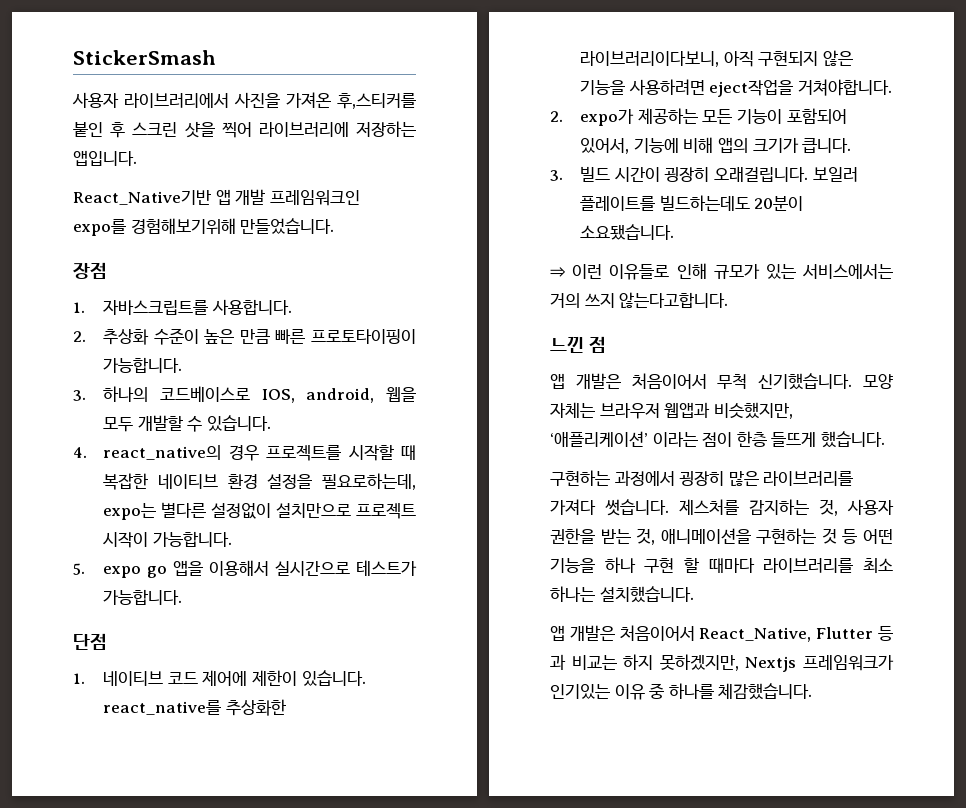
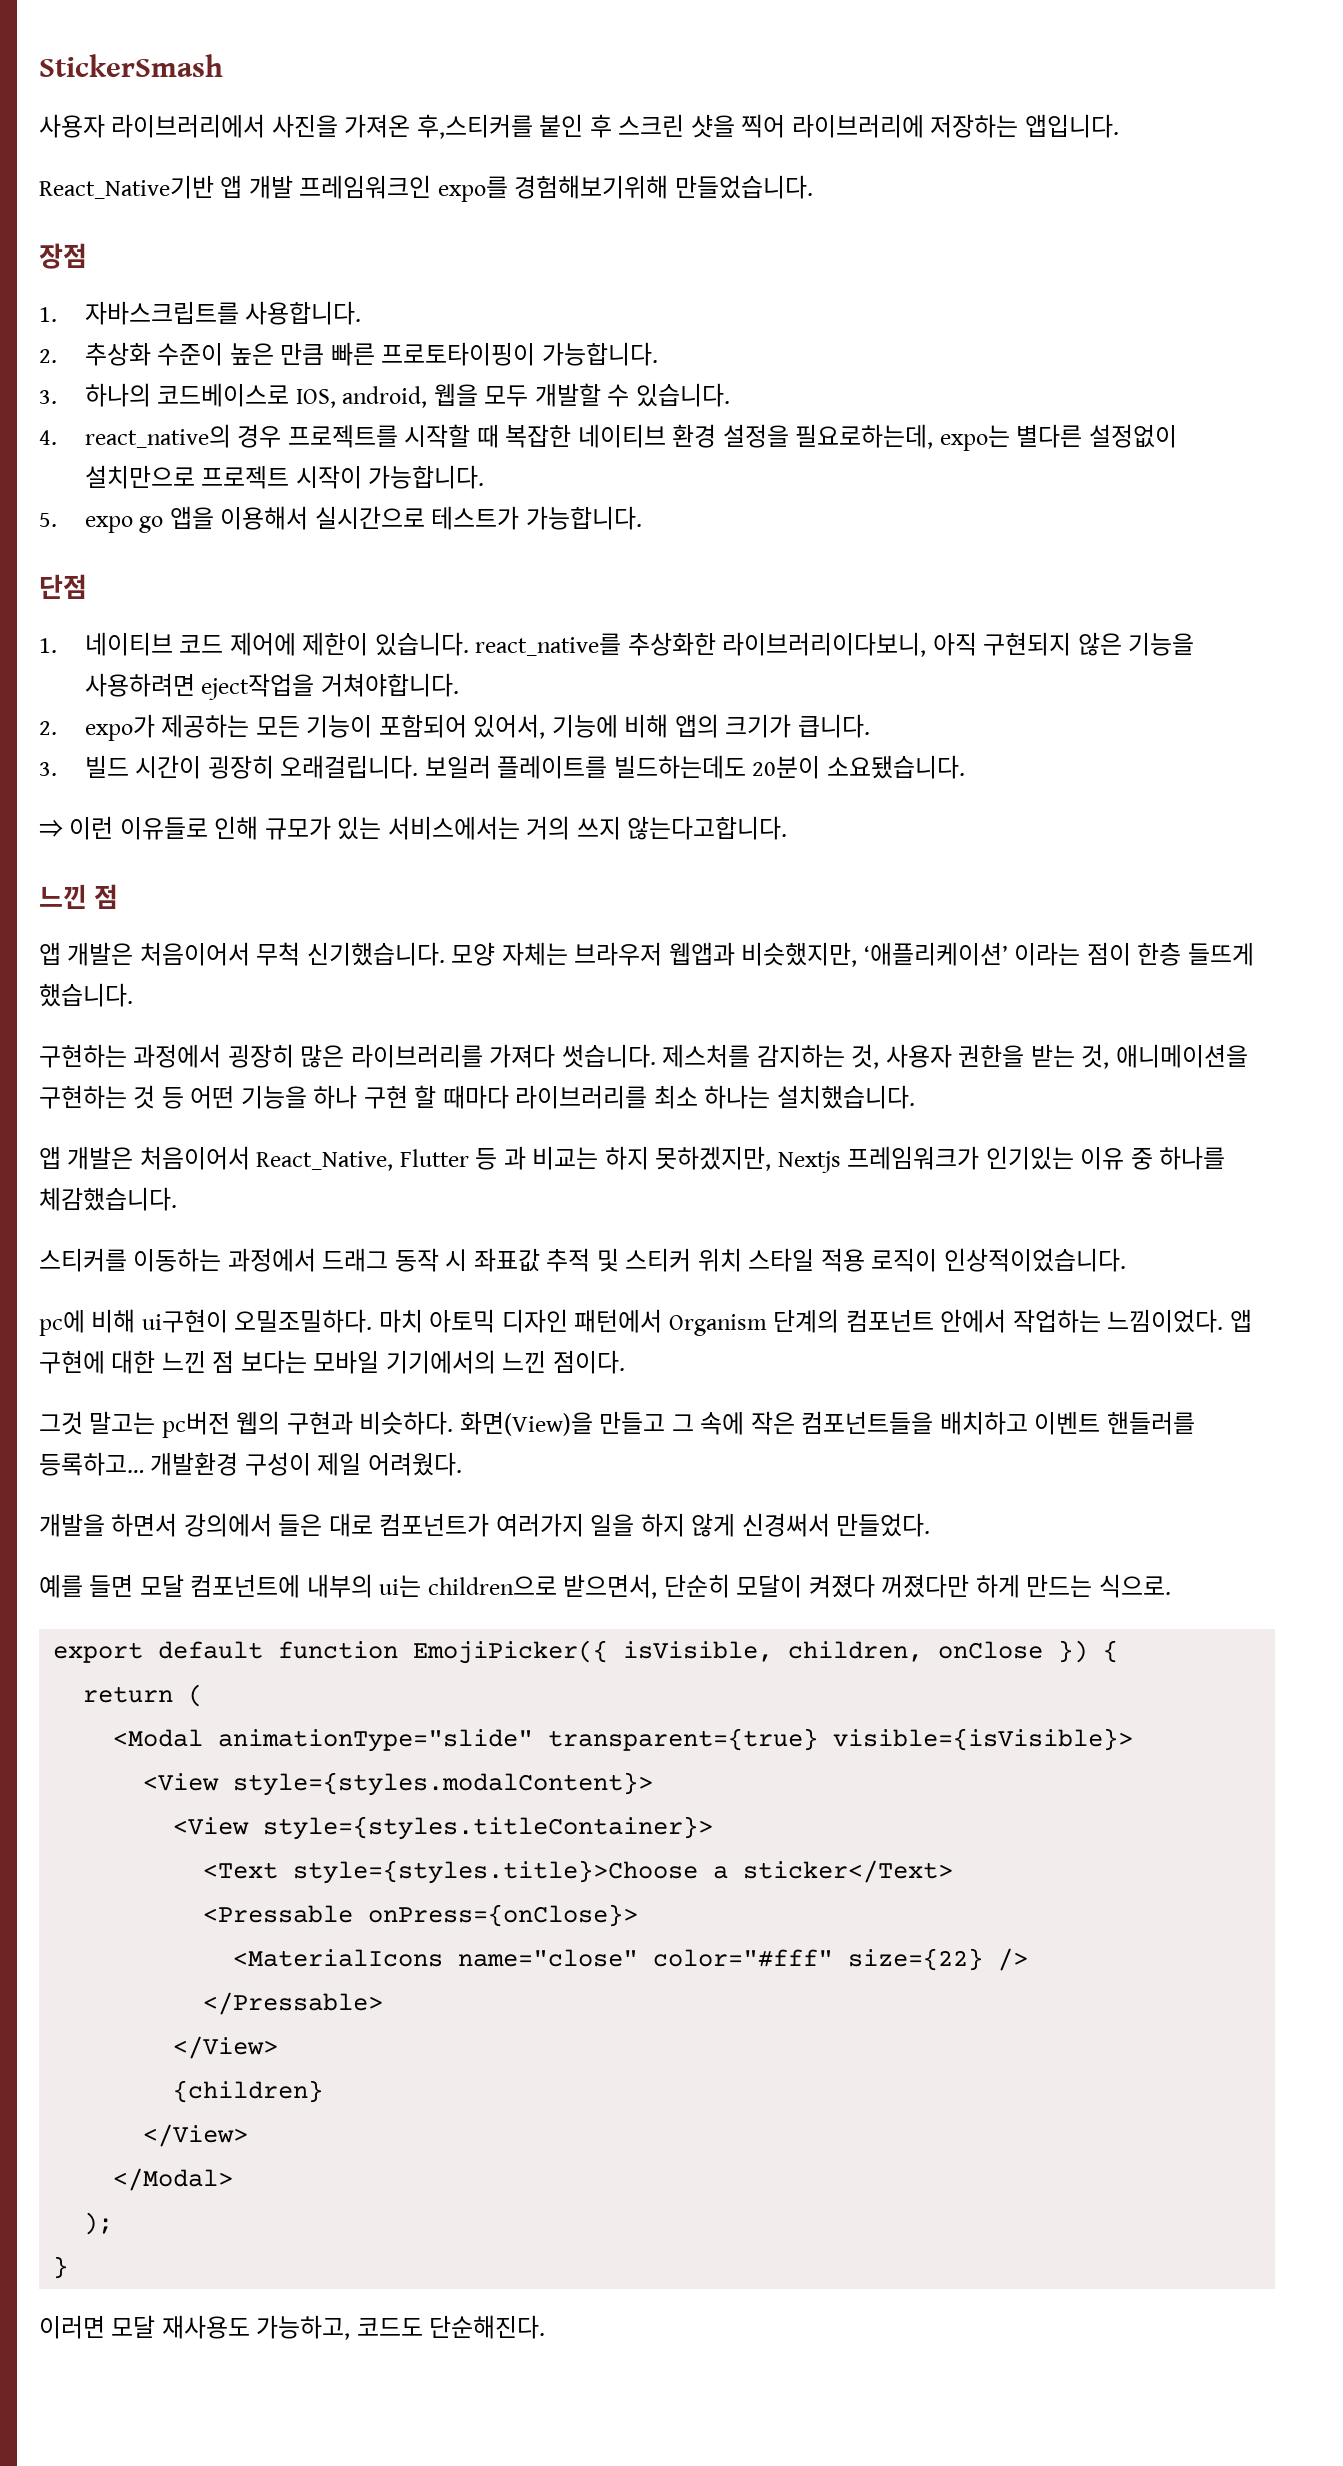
(813, 691) none -> [39,1248,1126,1272] [39,1309,1252,1336] [39,1350,625,1374] [39,1411,1195,1438] [39,1452,462,1476] [39,1513,931,1537] [39,1574,1171,1599] [53,1640,1119,1664] [83,1684,204,1707] [113,1728,1134,1752] [143,1772,654,1796] [173,1816,714,1840] [203,1860,954,1884] [203,1904,639,1927] [233,1948,1029,1971] [203,1992,384,2015] [173,2036,279,2059] [173,2080,324,2103] [143,2124,249,2147] [113,2168,234,2191] [83,2212,114,2235] [53,2256,69,2279] [39,2315,546,2340] // 스티커를 이동하는 과정에서 드래그 동작 시 좌표값 추적 및 스티커 위치 스타일 적용 로직이 인상적이었습니다. // pc에 비해 ui구현이 오밀조밀하다. 마치 아토믹 디자인 패턴에서 Organism 단계의 컴포넌트 안에서 작업하는 느낌이었다. 앱 구현에 대한 느낀 점 보다는 모바일 기기에서의 느낀 점이다. // 그것 말고는 pc버전 웹의 구현과 비슷하다. 화면(View)을 만들고 그 속에 작은 컴포넌트들을 배치하고 이벤트 핸들러를 등록하고… 개발환경 구성이 제일 어려웠다. // 개발을 하면서 강의에서 들은 대로 컴포넌트가 여러가지 일을 하지 않게 신경써서 만들었다. // 예를 들면 모달 컴포넌트에 내부의 ui는 children으로 받으면서, 단순히 모달이 켜졌다 꺼졌다만 하게 만드는 식으로. // export default function EmojiPicker({ isVisible, children, onClose }) { // return ( // <Modal animationType="slide" transparent={true} visible={isVisible}> // <View style={styles.modalContent}> // <View style={styles.titleContainer}> // <Text style={styles.title}>Choose a sticker</Text> // <Pressable onPress={onClose}> // <MaterialIcons name="close" color="#fff" size={22} /> // </Pressable> // </View> // {children} // </View> // </Modal> // ); // } // 이러면 모달 재사용도 가능하고, 코드도 단순해진다.

